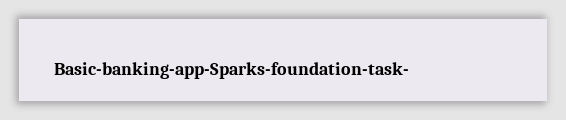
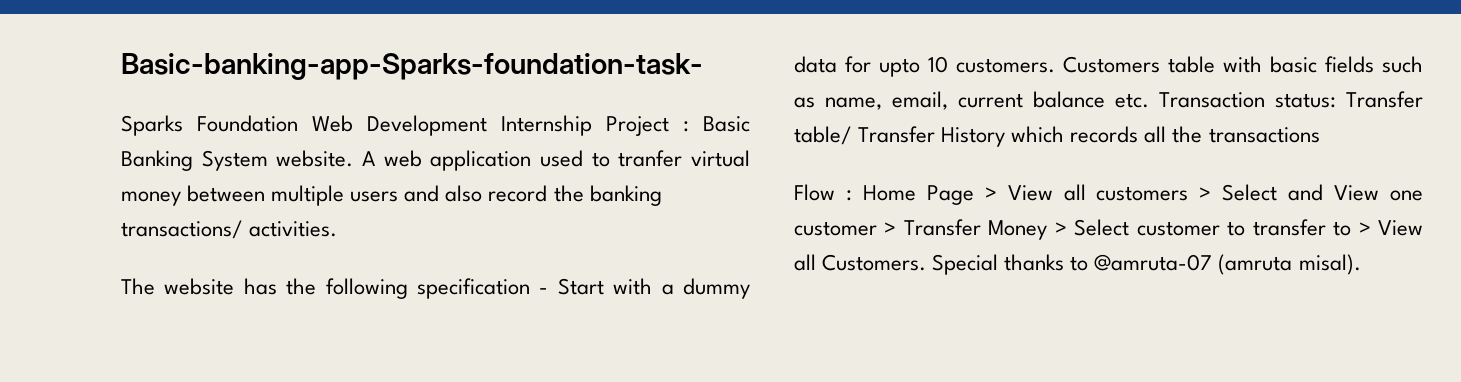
(409, 70) none -> [121,115,750,136] [121,150,750,171] [121,185,662,206] [121,220,338,239] [121,278,750,299] [794,56,1423,77] [794,91,1423,110] [794,126,1320,147] [794,184,1423,205] [794,219,1423,240] [794,254,1361,275] // Sparks Foundation Web Development Internship Project : Basic Banking System website. A web application used to tranfer virtual money between multiple users and also record the banking transactions/ activities. // The website has the following specification - Start with a dummy data for upto 10 customers. Customers table with basic fields such as name, email, current balance etc. Transaction status: Transfer table/ Transfer History which records all the transactions // Flow : Home Page > View all customers > Select and View one customer > Transfer Money > Select customer to transfer to > View all Customers. Special thanks to @amruta-07 (amruta misal).

